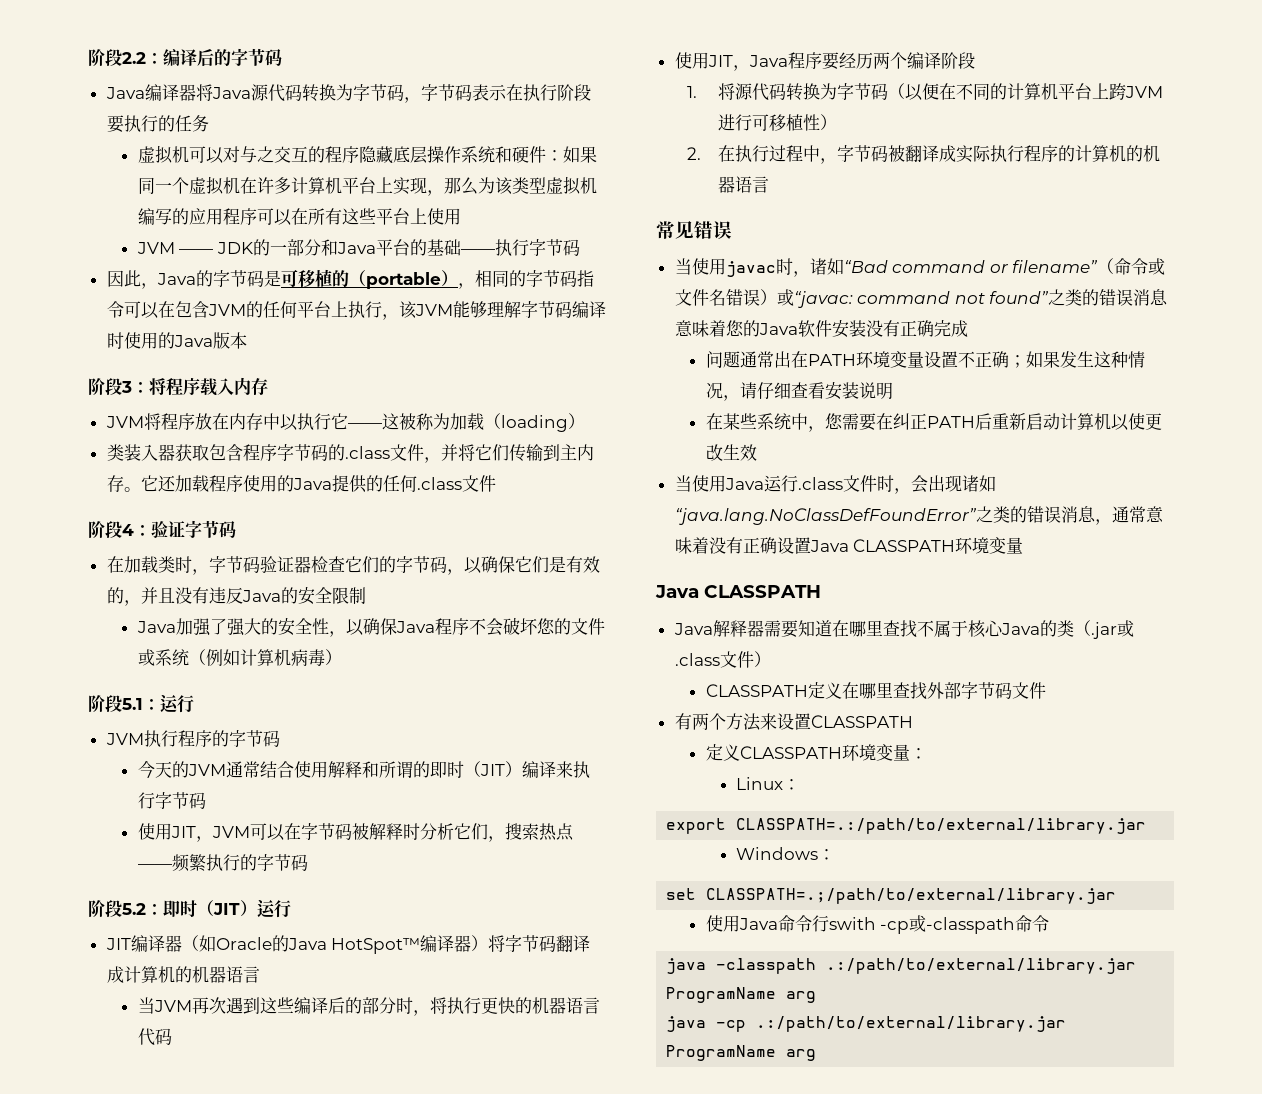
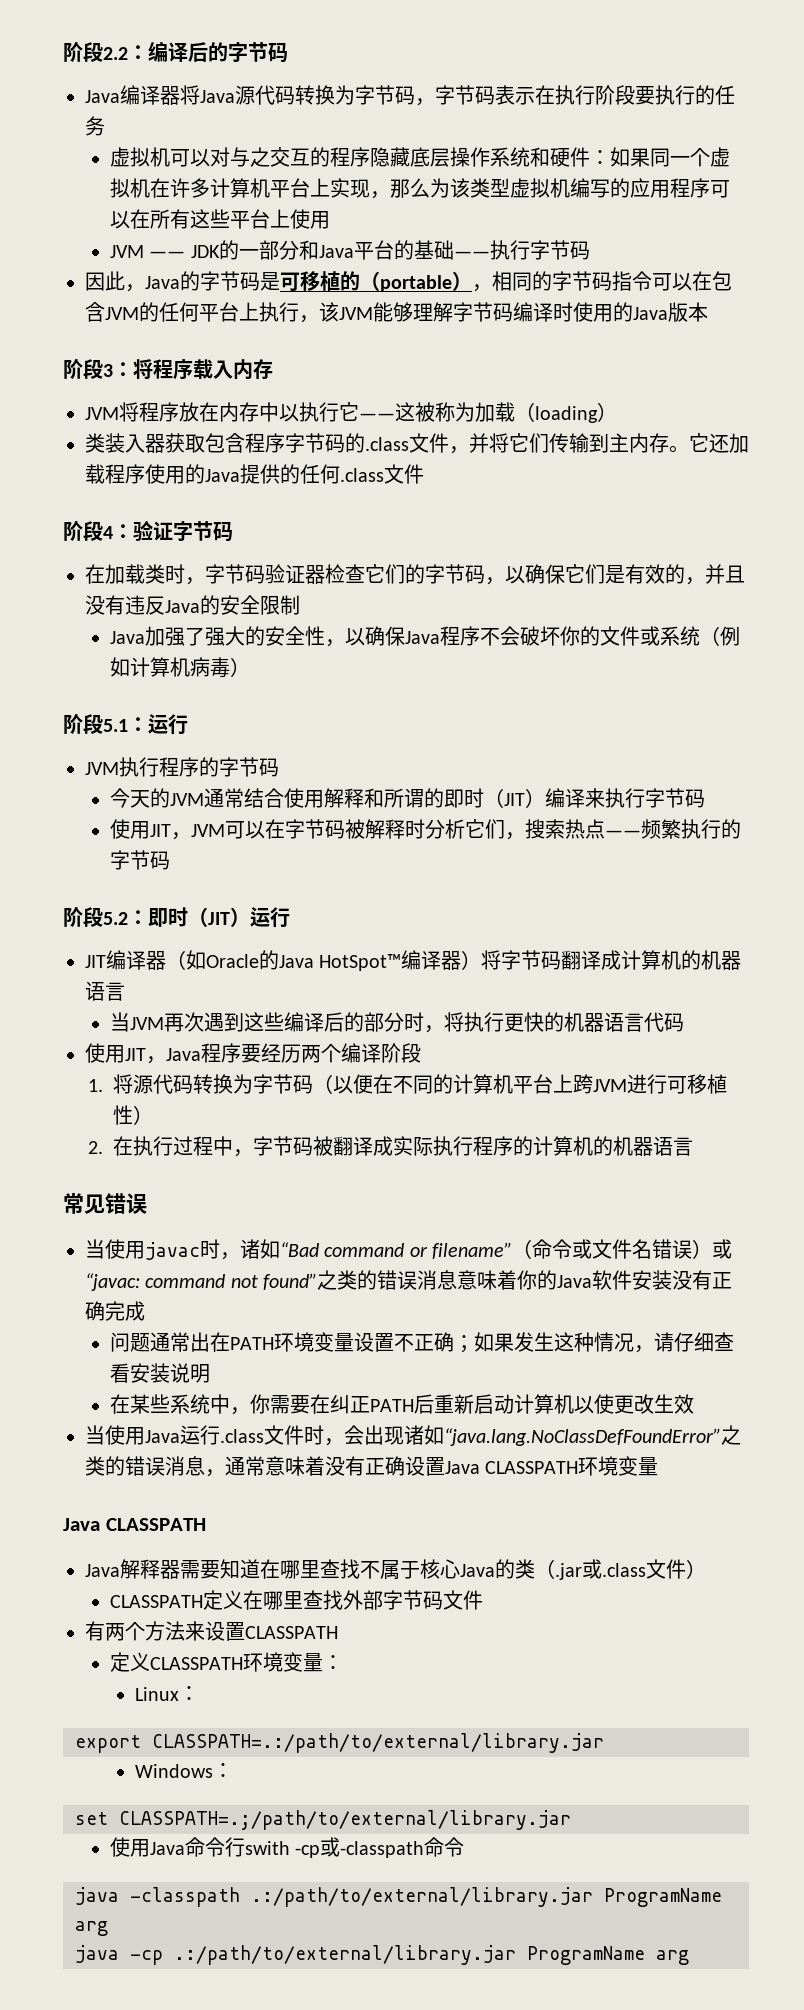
[536,618,555,634] 您 -> [559,626,580,646] 你
[725,320,744,336] 您 -> [517,1270,538,1290] 你
[824,413,843,429] 您 -> [249,1394,270,1414] 你

